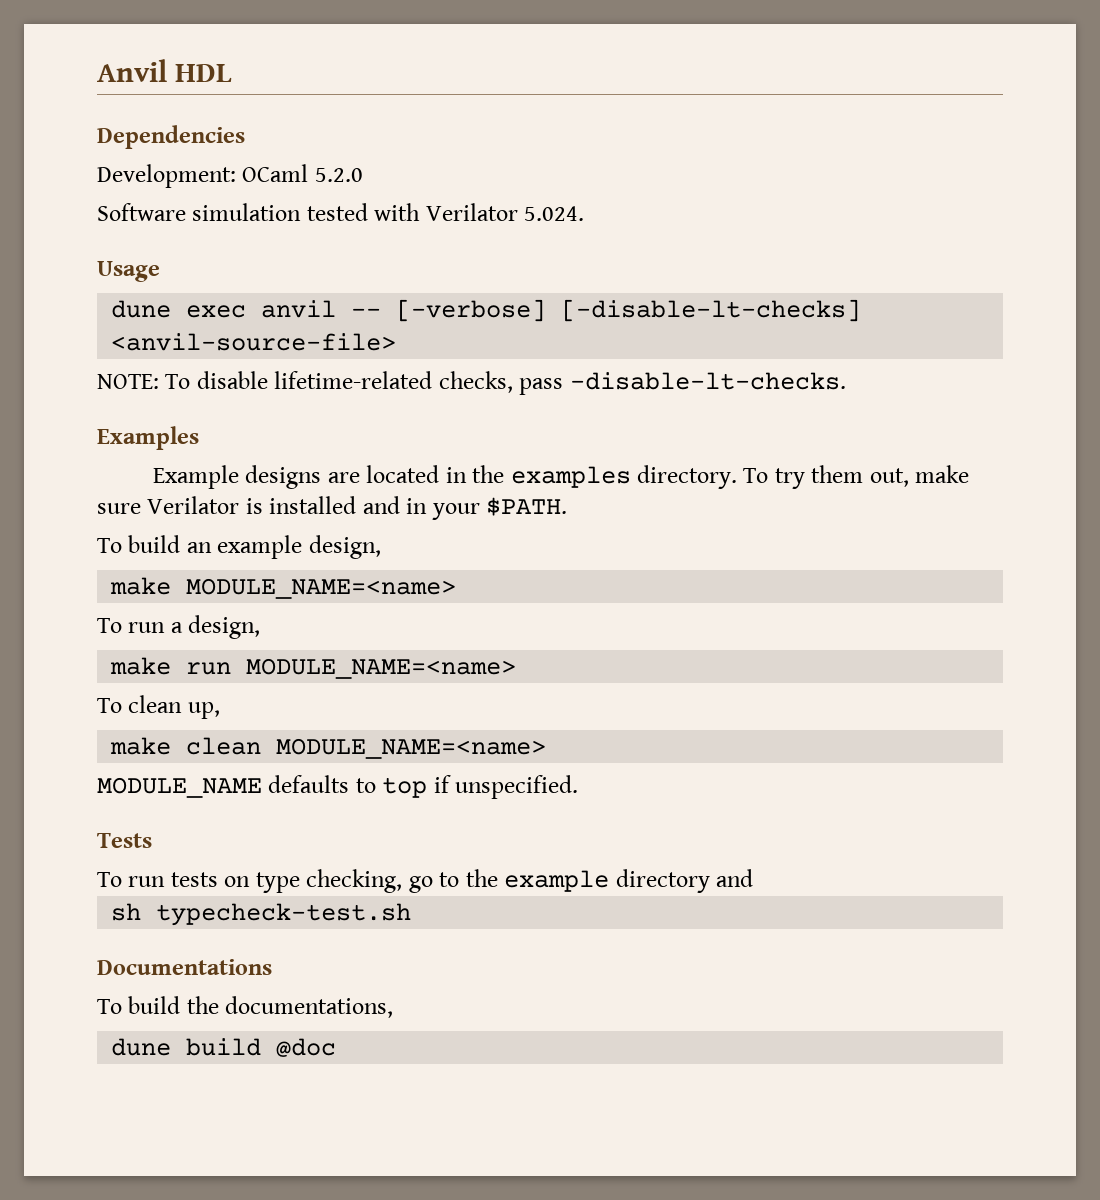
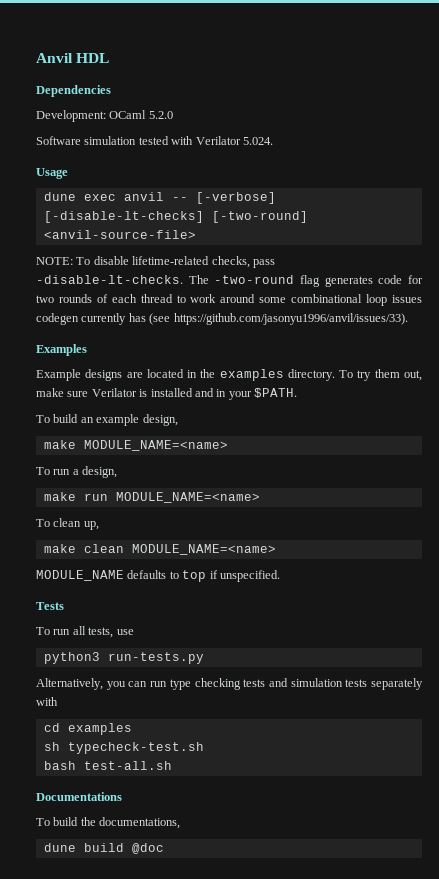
(862, 310) none -> [211,211,308,223] [-two-round]
(846, 381) none -> [188,275,424,287] [36,294,422,306] [36,313,408,325] The -two-round flag generates code for two rounds of each thread to work around some combinational loop issues codegen currently has (see https://github.com/jasonyu1996/anvil/issues/33).
[170,869,754,893] tests on type checking, go to the example directory and -> [72,626,134,638] [43,652,204,664] [36,678,423,690] [36,697,58,706] [43,723,132,735] all tests, use // python3 run-tests.py // Alternatively, you can run type checking tests and simulation tests separately with // cd examples
(412, 914) none -> [43,761,172,770] // bash test-all.sh

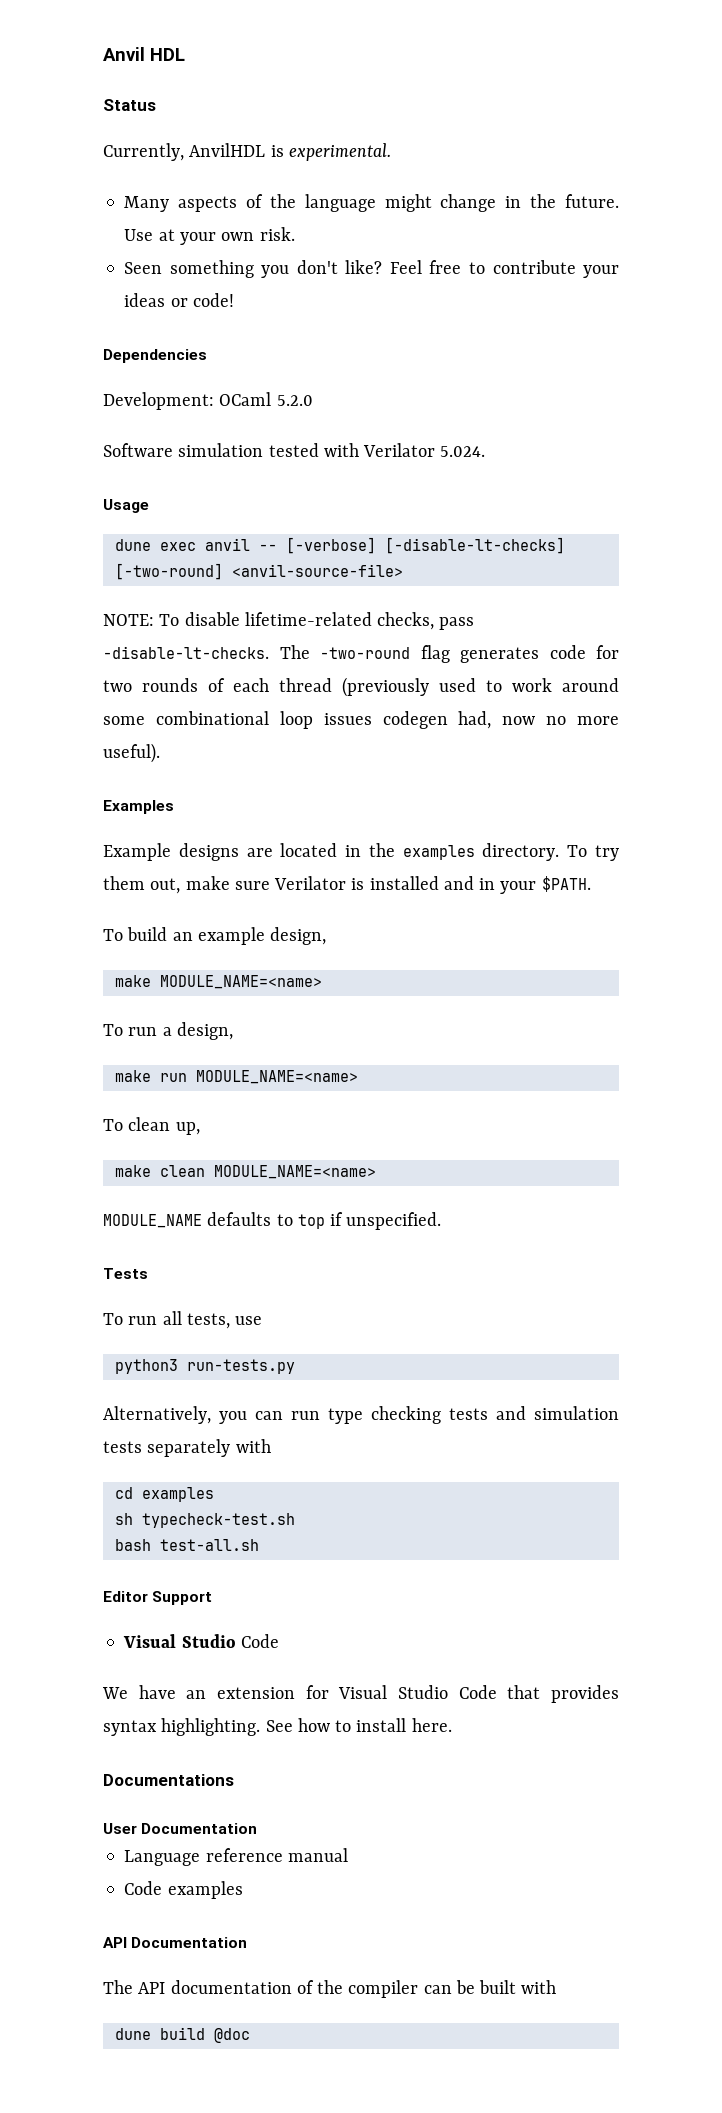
(110, 58) none -> [103,99,156,111] [103,143,391,161] [124,194,620,212] [124,227,295,245] [124,260,619,278] [124,293,234,307] // Status // Currently, AnvilHDL is experimental. // Many aspects of the language might change in the future. Use at your own risk. // Seen something you don't like? Feel free to contribute your ideas or code!
(173, 298) none -> [342,677,476,697] (previously used
[81,313,408,325] currently has (see https://github.com/jasonyu1996/anvil/issues/33). -> [458,711,619,729] [103,743,160,763] had, now no more useful).
[36,792,122,801] [36,817,181,829] Documentations // To build the documentations, -> [103,1591,213,1605] [123,1634,279,1648] [102,1685,619,1703] [103,1718,452,1736] [103,1774,234,1786] [103,1823,258,1834] [124,1848,348,1866] [124,1881,243,1899] [103,1937,248,1948] [103,1980,557,1998] Editor Support // Visual Studio Code // We have an extension for Visual Studio Code that provides syntax highlighting. See how to install here. // Documentations // User Documentation // Language reference manual // Code examples // API Documentation // The API documentation of the compiler can be built with

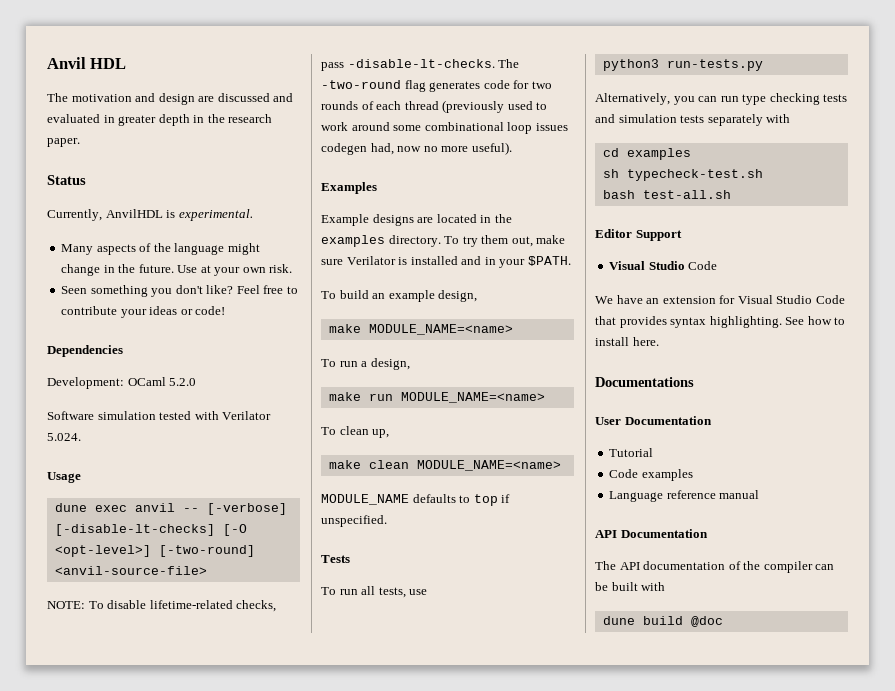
(185, 54) none -> [47,93,294,105] [47,114,273,126] [47,138,80,147] // The motivation and design are discussed and evaluated in greater depth in the research paper.
(565, 545) none -> [222,524,247,536] [54,545,151,557] [-O <opt-level>]
(258, 1828) none -> [609,448,654,457] [609,469,693,481] // Tutorial // Code examples
[124,1881,243,1899] // Code examples -> (760, 494) none

